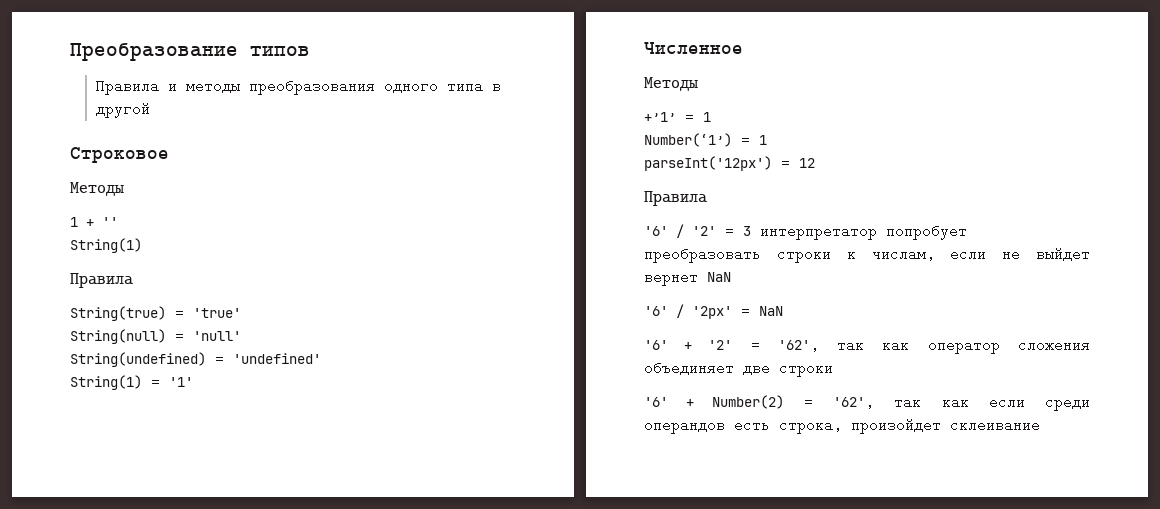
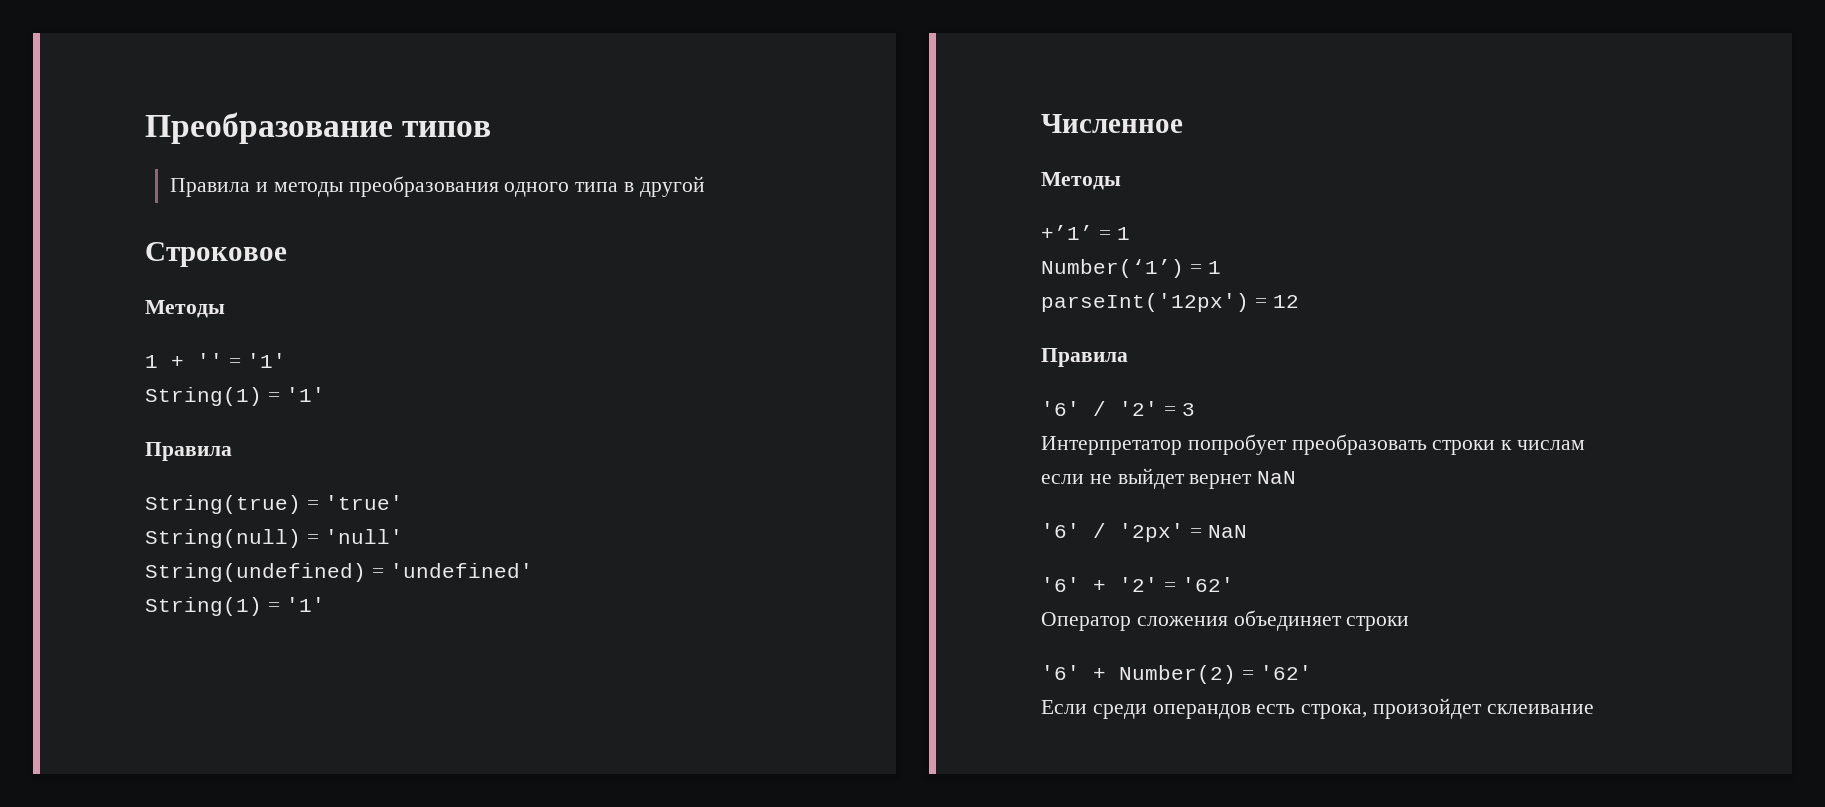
[70,238,142,253] // String(1) -> [228,353,286,368] [145,387,325,406] = '1' // String(1) = '1'
[760,222,877,240] интерпретатор -> [1041,436,1182,455] // Интерпретатор
[871,245,935,262] числам, -> [1517,440,1586,450] числам //
[777,336,1000,354] '62', так как оператор -> [1181,577,1234,592] [1041,612,1131,631] '62' // Оператор
[743,359,770,376] две -> (1342, 620) none
[833,393,1025,410] '62', так как если -> [1259,665,1312,680] [1041,700,1087,714] '62' // Если

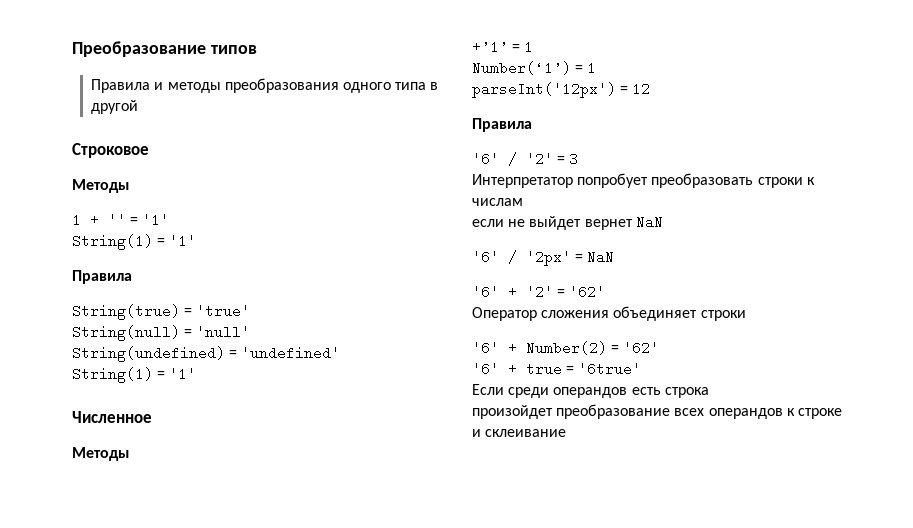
(1312, 672) none -> [472,362,642,376] // '6' + true = '6true'
[1301,698,1483,719] строка, произойдет -> [664,387,709,398] [472,404,842,419] [472,429,481,437] строка // произойдет преобразование всех операндов к строке и

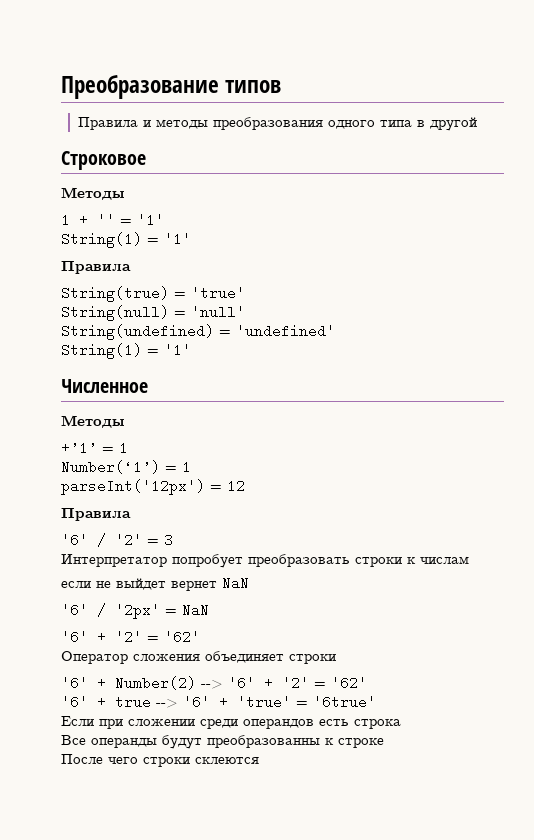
(607, 348) none -> [201,676,309,690] --> '6' + '2'
(562, 369) none -> [156,695,291,709] --> '6' + 'true'
(504, 389) none -> [99,719,195,729] при сложении
[472,404,842,419] [472,429,567,437] произойдет преобразование всех операндов к строке и склеивание -> [61,735,384,749] [61,754,259,767] Все операнды будут преобразованны к строке // После чего строки склеются

